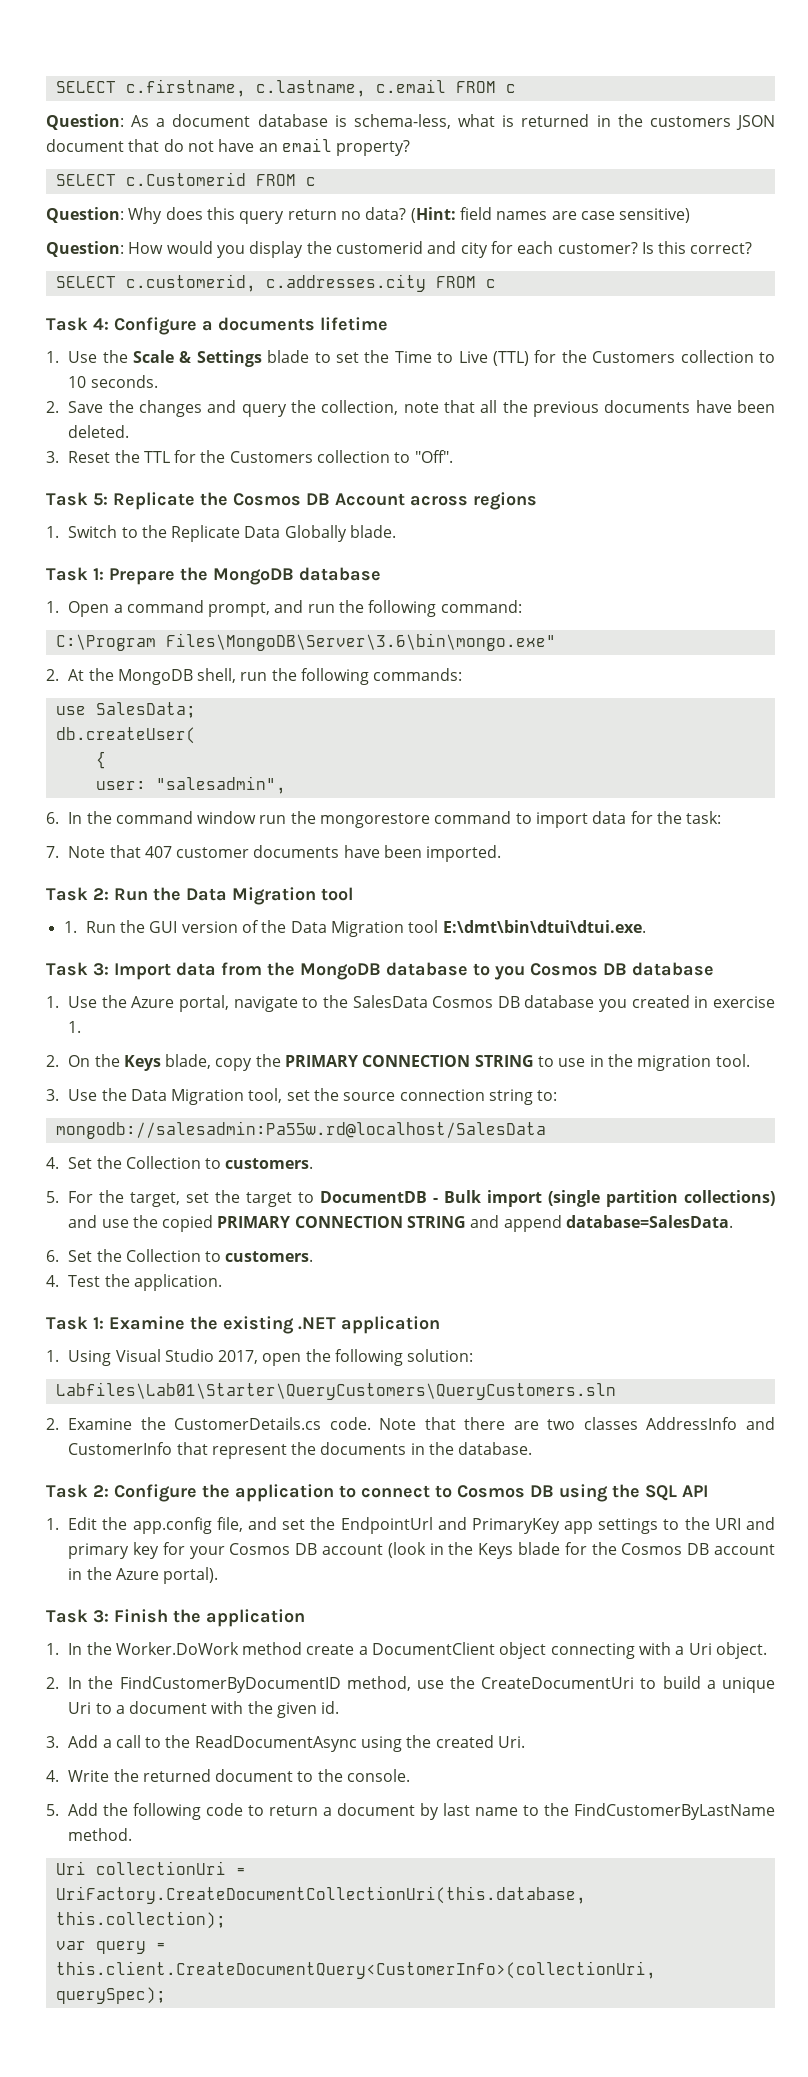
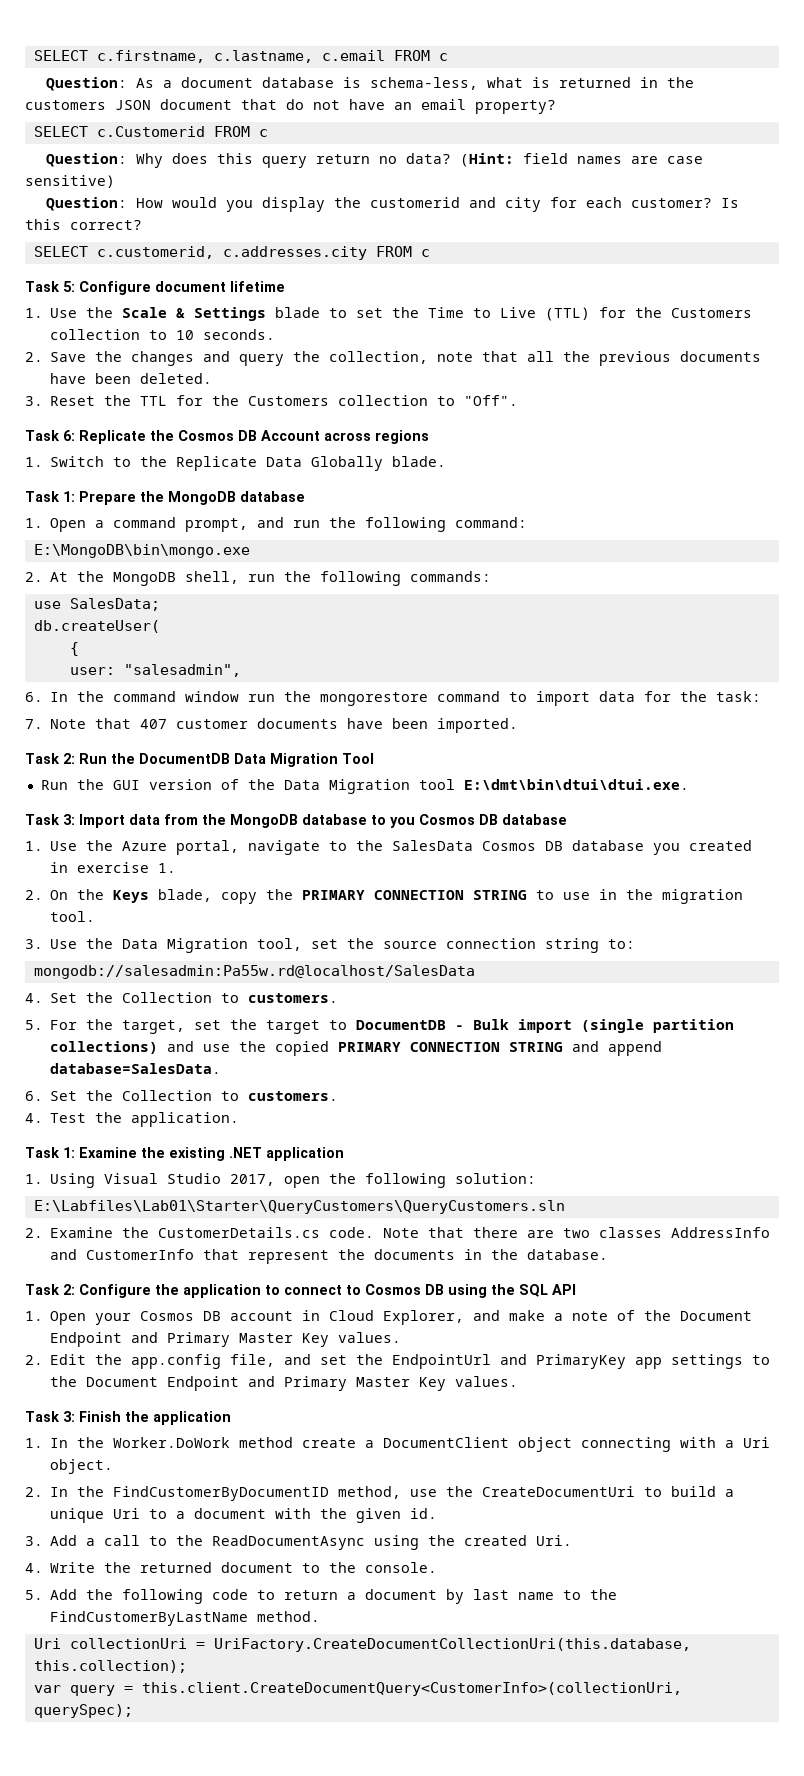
[93,317,315,335] 4: Configure a documents -> [63,281,226,295] 5: Configure document
[93,493,108,506] 5: -> [63,430,75,441] 6:
[55,633,556,651] C:\Program Files\MongoDB\Server\3.6\bin\mongo.exe" -> [33,544,250,558] E:\MongoDB\bin\mongo.exe
[186,887,353,905] [63,921,77,933] Data Migration tool // 1. -> [139,753,374,767] DocumentDB Data Migration Tool //
[55,1382,616,1400] Labfiles\Lab01\Starter\QueryCustomers\QueryCustomers.sln -> [33,1200,565,1214] E:\Labfiles\Lab01\Starter\QueryCustomers\QueryCustomers.sln
(59, 1524) none -> [50,1310,753,1325] [50,1332,402,1347] [25,1355,43,1365] Open your Cosmos DB account in Cloud Explorer, and make a note of the Document Endpoint and Primary Master Key values. // 2.
[714,1517,776,1530] [68,1542,775,1559] [68,1567,219,1584] URI and primary key for your Cosmos DB account (look in the Keys blade for the Cosmos DB account in the Azure portal). -> [86,1376,519,1391] Document Endpoint and Primary Master Key values.

